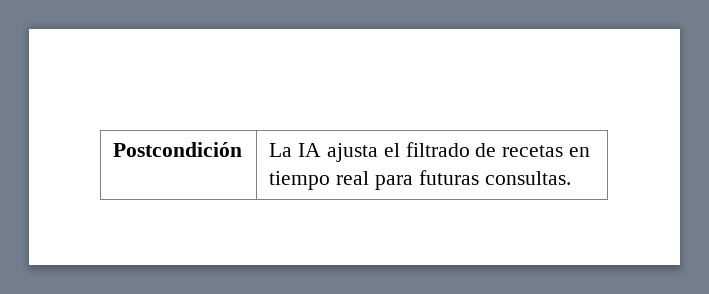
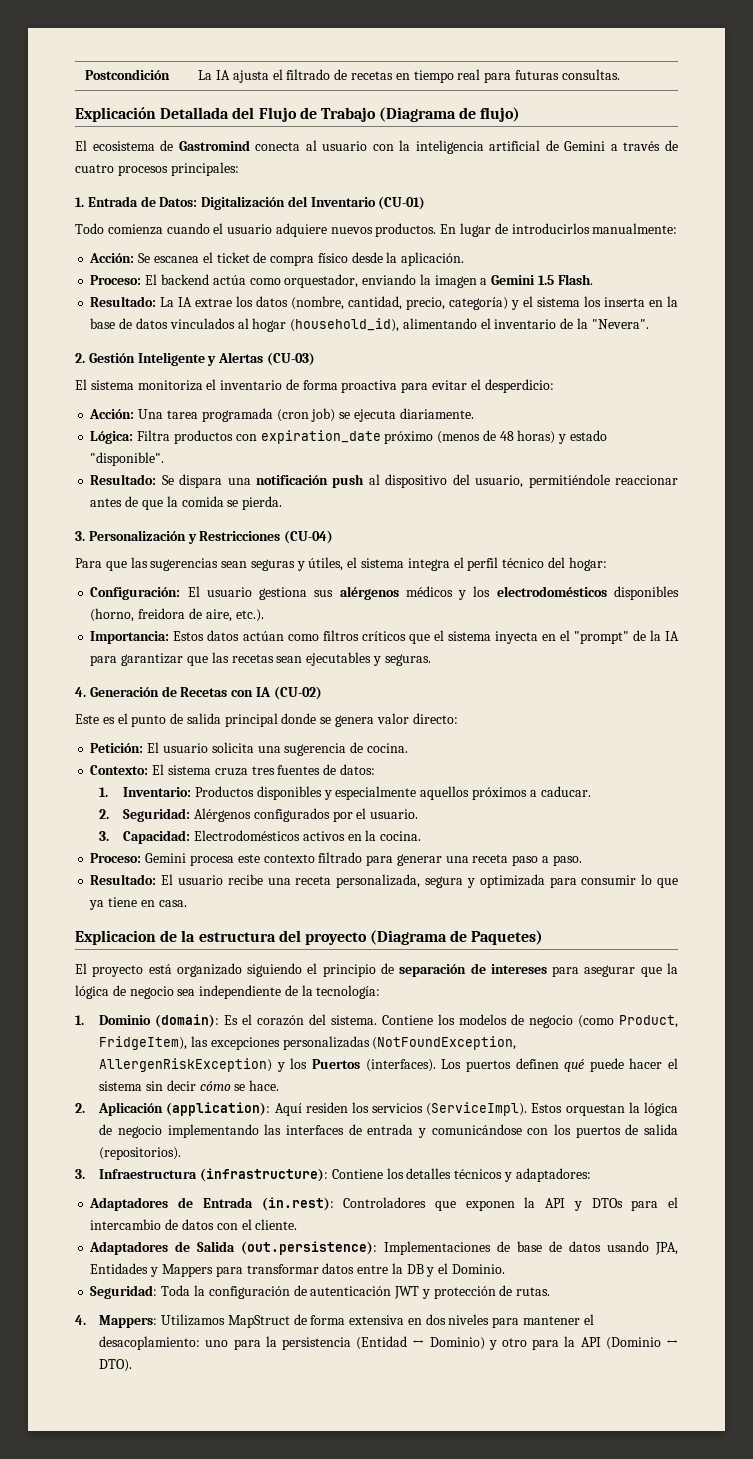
(571, 178) none -> [75,107,521,122] [75,140,678,154] [75,162,239,176] [75,196,426,210] [75,223,678,237] [89,252,465,266] [90,274,593,288] [90,296,679,310] [90,318,649,332] [75,352,315,366] [75,379,554,393] [89,408,474,422] [90,430,607,444] [90,452,165,466] [90,474,679,488] [90,496,283,510] [75,530,334,544] [75,557,607,571] [90,586,679,600] [90,608,264,622] [90,630,680,644] [90,652,431,666] [75,686,322,700] [75,713,458,727] [90,742,408,756] [90,764,375,776] [99,786,591,800] [99,808,419,822] [99,830,422,844] [90,852,582,866] [90,874,678,888] [89,897,187,910] [75,930,544,945] [75,963,678,977] [75,985,381,999] [75,1014,678,1028] [99,1036,517,1050] [99,1058,679,1072] [99,1080,280,1091] [75,1102,678,1116] [99,1124,678,1138] [99,1147,182,1160] [75,1168,591,1182] [89,1197,679,1211] [90,1219,298,1230] [89,1241,678,1255] [90,1263,505,1277] [90,1285,551,1299] [75,1314,594,1328] [99,1336,678,1350] [99,1359,133,1372] // Explicación Detallada del Flujo de Trabajo (Diagrama de flujo) // El ecosistema de Gastromind conecta al usuario con la inteligencia artificial de Gemini a través de cuatro procesos principales: // 1. Entrada de Datos: Digitalización del Inventario (CU-01) // Todo comienza cuando el usuario adquiere nuevos productos. En lugar de introducirlos manualmente: // Acción: Se escanea el ticket de compra físico desde la aplicación. // Proceso: El backend actúa como orquestador, enviando la imagen a Gemini 1.5 Flash. // Resultado: La IA extrae los datos (nombre, cantidad, precio, categoría) y el sistema los inserta en la base de datos vinculados al hogar (household_id), alimentando el inventario de la "Nevera". // 2. Gestión Inteligente y Alertas (CU-03) // El sistema monitoriza el inventario de forma proactiva para evitar el desperdicio: // Acción: Una tarea programada (cron job) se ejecuta diariamente. // Lógica: Filtra productos con expiration_date próximo (menos de 48 horas) y estado "disponible". // Resultado: Se dispara una notificación push al dispositivo del usuario, permitiéndole reaccionar antes de que la comida se pierda. // 3. Personalización y Restricciones (CU-04) // Para que las sugerencias sean seguras y útiles, el sistema integra el perfil técnico del hogar: // Configuración: El usuario gestiona sus alérgenos médicos y los electrodomésticos disponibles (horno, freidora de aire, etc.). // Importancia: Estos datos actúan como filtros críticos que el sistema inyecta en el "prompt" de la IA para garantizar que las recetas sean ejecutables y seguras. // 4. Generación de Recetas con IA (CU-02) // Este es el punto de salida principal donde se genera valor directo: // Petición: El usuario solicita una sugerencia de cocina. // Contexto: El sistema cruza tres fuentes de datos: // 1. Inventario: Productos disponibles y especialmente aquellos próximos a caducar. // 2. Seguridad: Alérgenos configurados por el usuario. // 3. Capacidad: Electrodomésticos activos en la cocina. // Proceso: Gemini procesa este contexto filtrado para generar una receta paso a paso. // Resultado: El usuario recibe una receta personalizada, segura y optimizada para consumir lo que ya tiene en casa. // Explicacion de la estructura del proyecto (Diagrama de Paquetes) // El proyecto está organizado siguiendo el principio de separación de intereses para asegurar que la lógica de negocio sea independiente de la tecnología: // 1. Dominio (domain): Es el corazón del sistema. Contiene los modelos de negocio (como Product, FridgeItem), las excepciones personalizadas (NotFoundException, AllergenRiskException) y los Puertos (interfaces). Los puertos definen qué puede hacer el sistema sin decir cómo se hace. // 2. Aplicación (application): Aquí residen los servicios (ServiceImpl). Estos orquestan la lógica de negocio implementando las interfaces de entrada y comunicándose con los puertos de salida (repositorios). // 3. Infraestructura (infrastructure): Contiene los detalles técnicos y adaptadores: // Adaptadores de Entrada (in.rest): Controladores que exponen la API y DTOs para el intercambio de datos con el cliente. // Adaptadores de Salida (out.persistence): Implementaciones de base de datos usando JPA, Entidades y Mappers para transformar datos entre la DB y el Dominio. // Seguridad: Toda la configuración de autenticación JWT y protección de rutas. // 4. Mappers: Utilizamos MapStruct de forma extensiva en dos niveles para mantener el desacoplamiento: uno para la persistencia (Entidad ↔ Dominio) y otro para la API (Dominio ↔ DTO).

